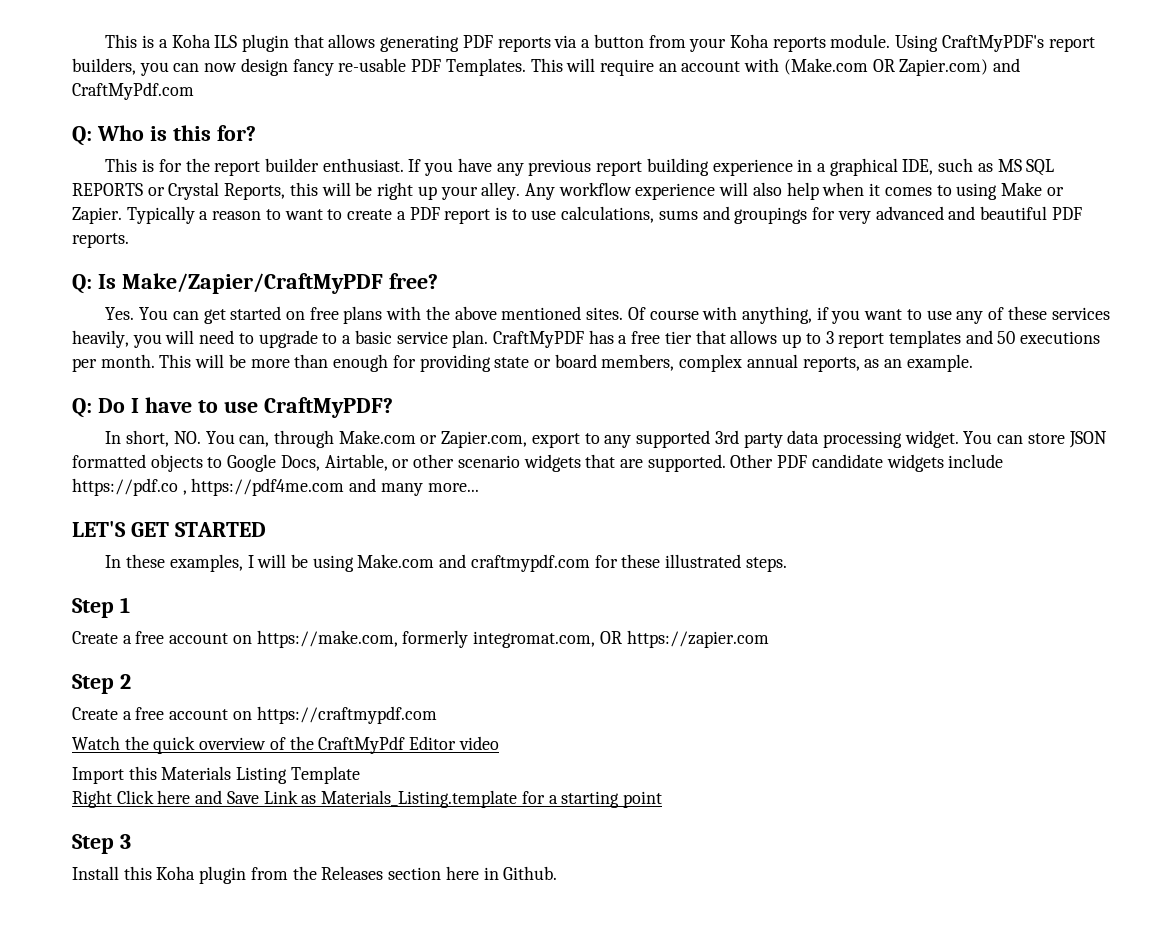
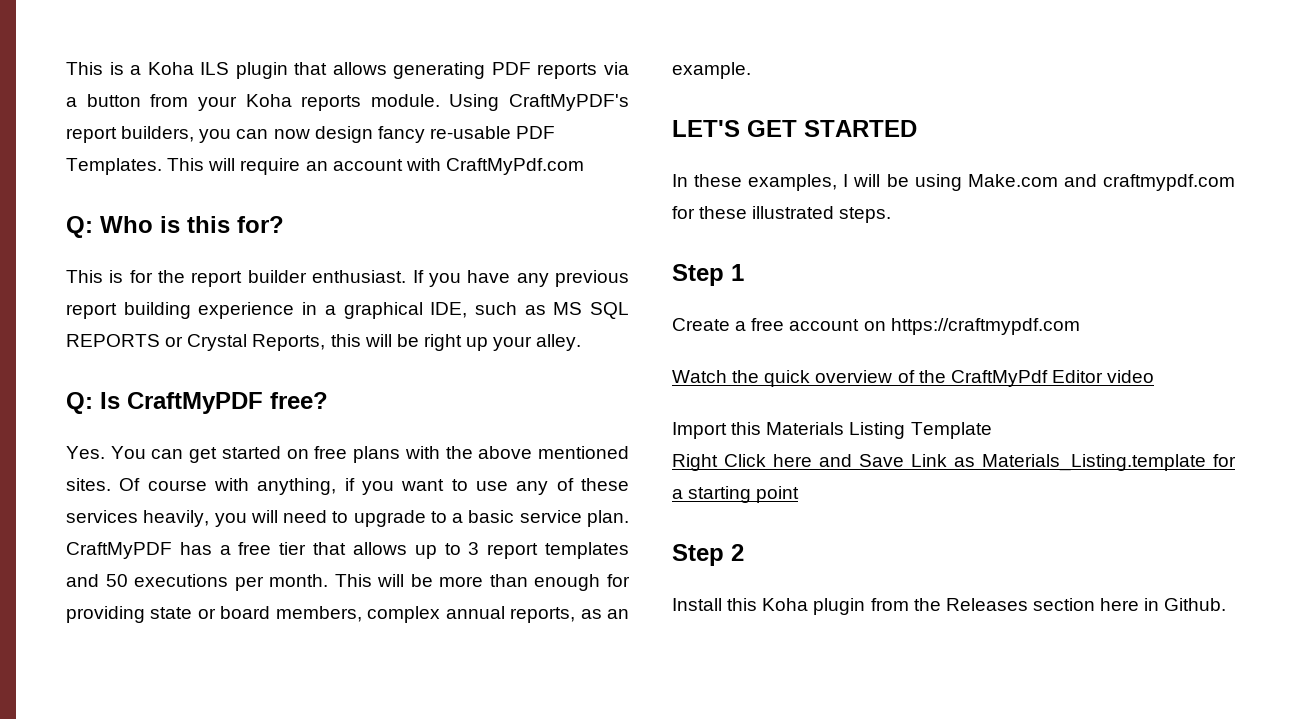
[783,58,1021,76] (Make.com OR Zapier.com) and -> (441, 164) none
[524,182,1064,200] [72,206,1082,224] [72,233,129,248] Any workflow experience will also help when it comes to using Make or Zapier. Typically a reason to want to create a PDF report is to use calculations, sums and groupings for very advanced and beautiful PDF reports. -> (582, 342) none
[121,273,383,294] Make/Zapier/CraftMyPDF -> [127,392,263,414] CraftMyPDF
[72,397,393,418] [105,430,1107,448] [72,454,1004,472] [72,478,479,496] // Q: Do I have to use CraftMyPDF? // In short, NO. You can, through Make.com or Zapier.com, export to any supported 3rd party data processing widget. You can store JSON formatted objects to Google Docs, Airtable, or other scenario widgets that are supported. Other PDF candidate widgets include https://pdf.co , https://pdf4me.com and many more... -> (751, 70) none
[72,630,769,648] [72,674,131,694] // Create a free account on https://make.com, formerly integromat.com, OR https://zapier.com // Step 2 -> (744, 272) none
[119,834,131,849] 3 -> [731,544,744,561] 2

